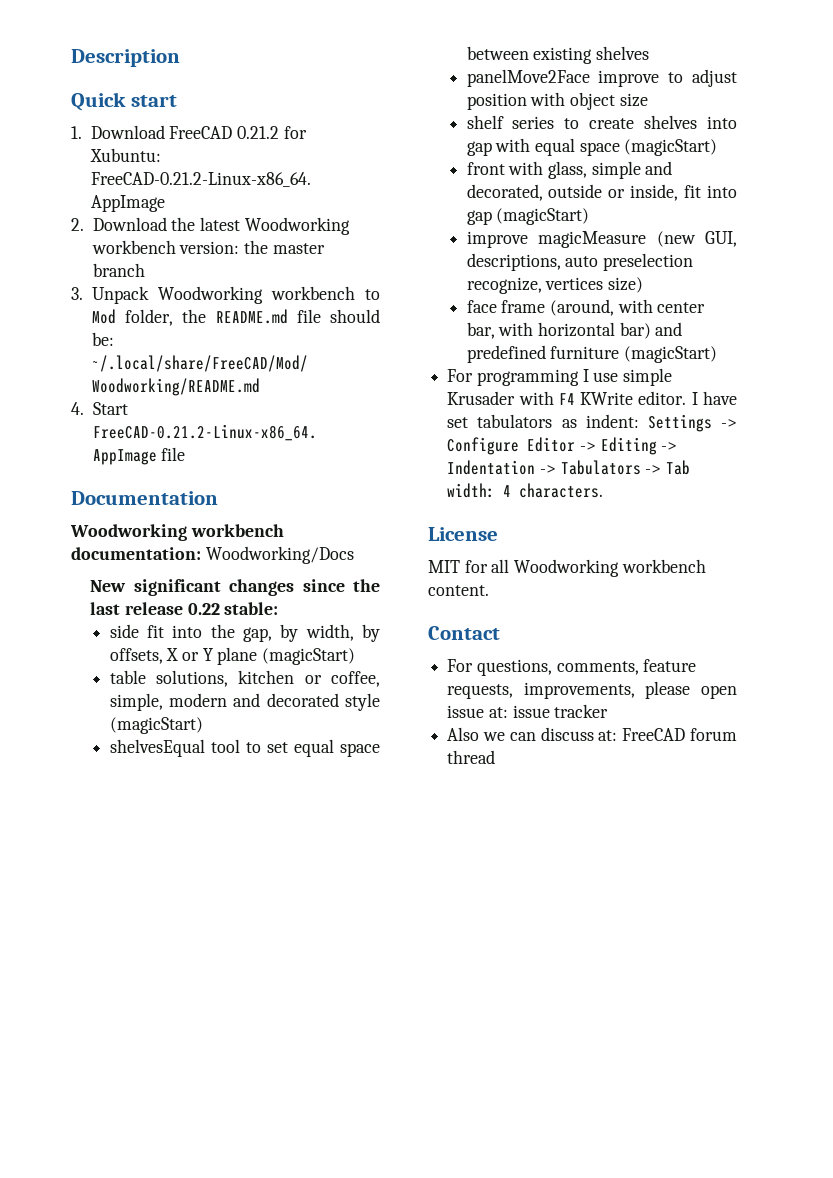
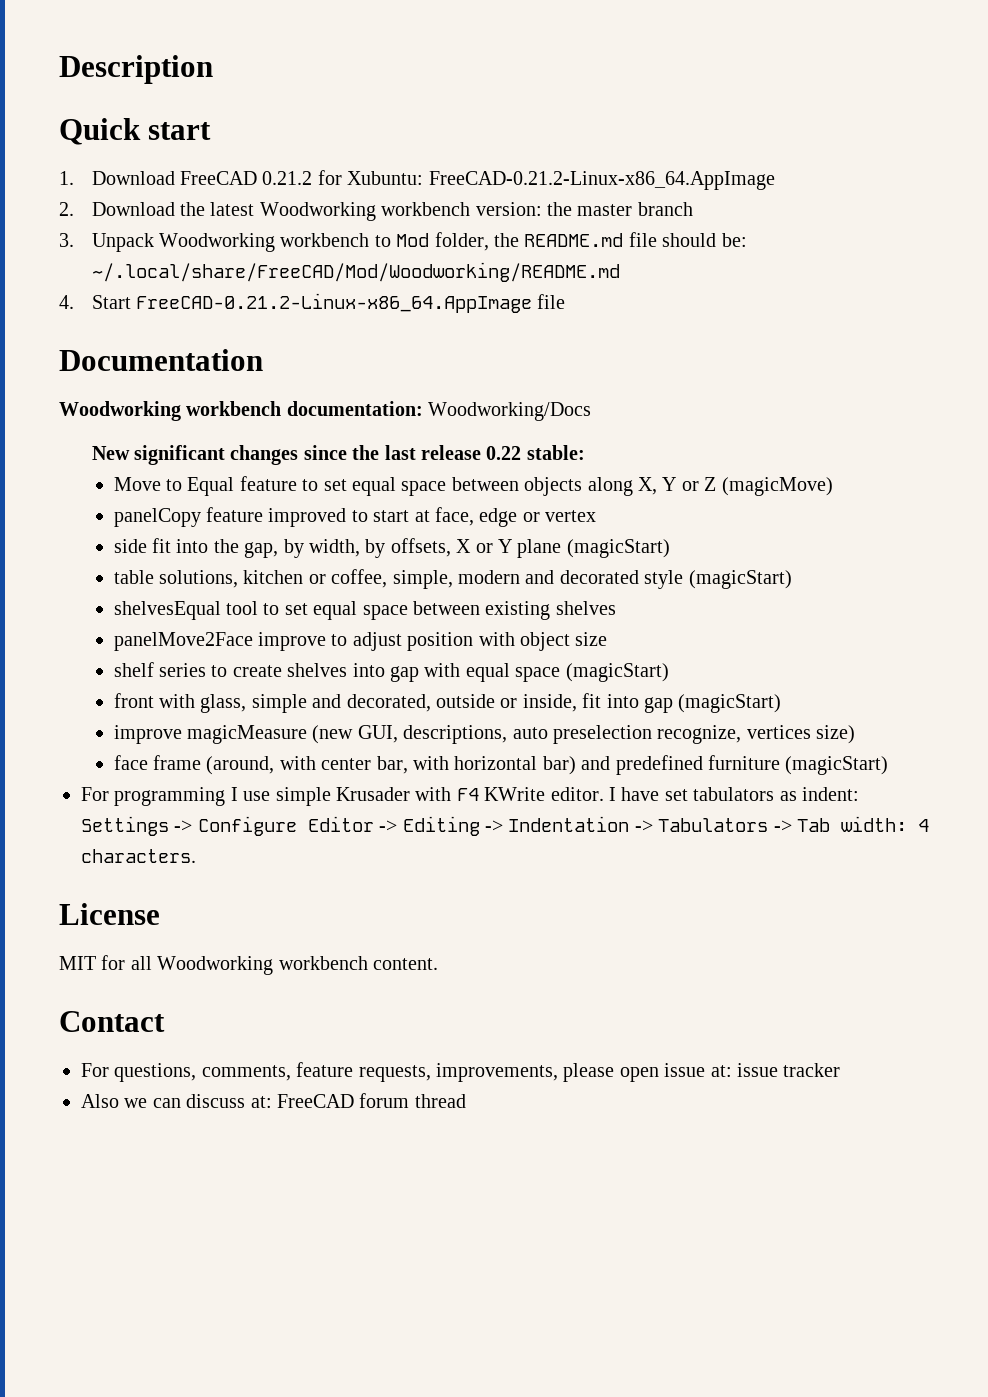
(279, 608) none -> [113,476,833,496] [113,507,597,527] // Move to Equal feature to set equal space between objects along X, Y or Z (magicMove) // panelCopy feature improved to start at face, edge or vertex

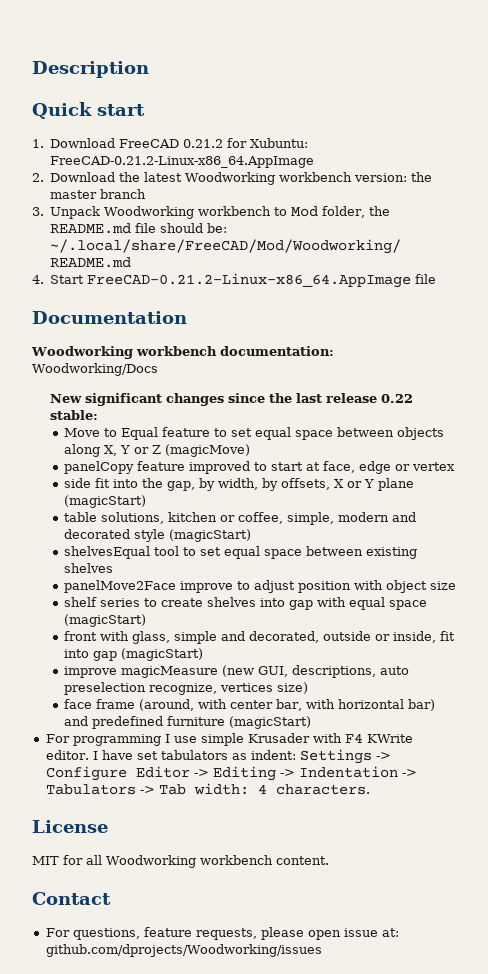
[201,1065,291,1081] comments, -> (140, 934) none
[436,1063,558,1082] improvements, -> (257, 934) none
[736,1063,841,1077] [81,1093,466,1108] issue tracker // Also we can discuss at: FreeCAD forum thread -> [45,944,322,957] github.com/dprojects/Woodworking/issues

